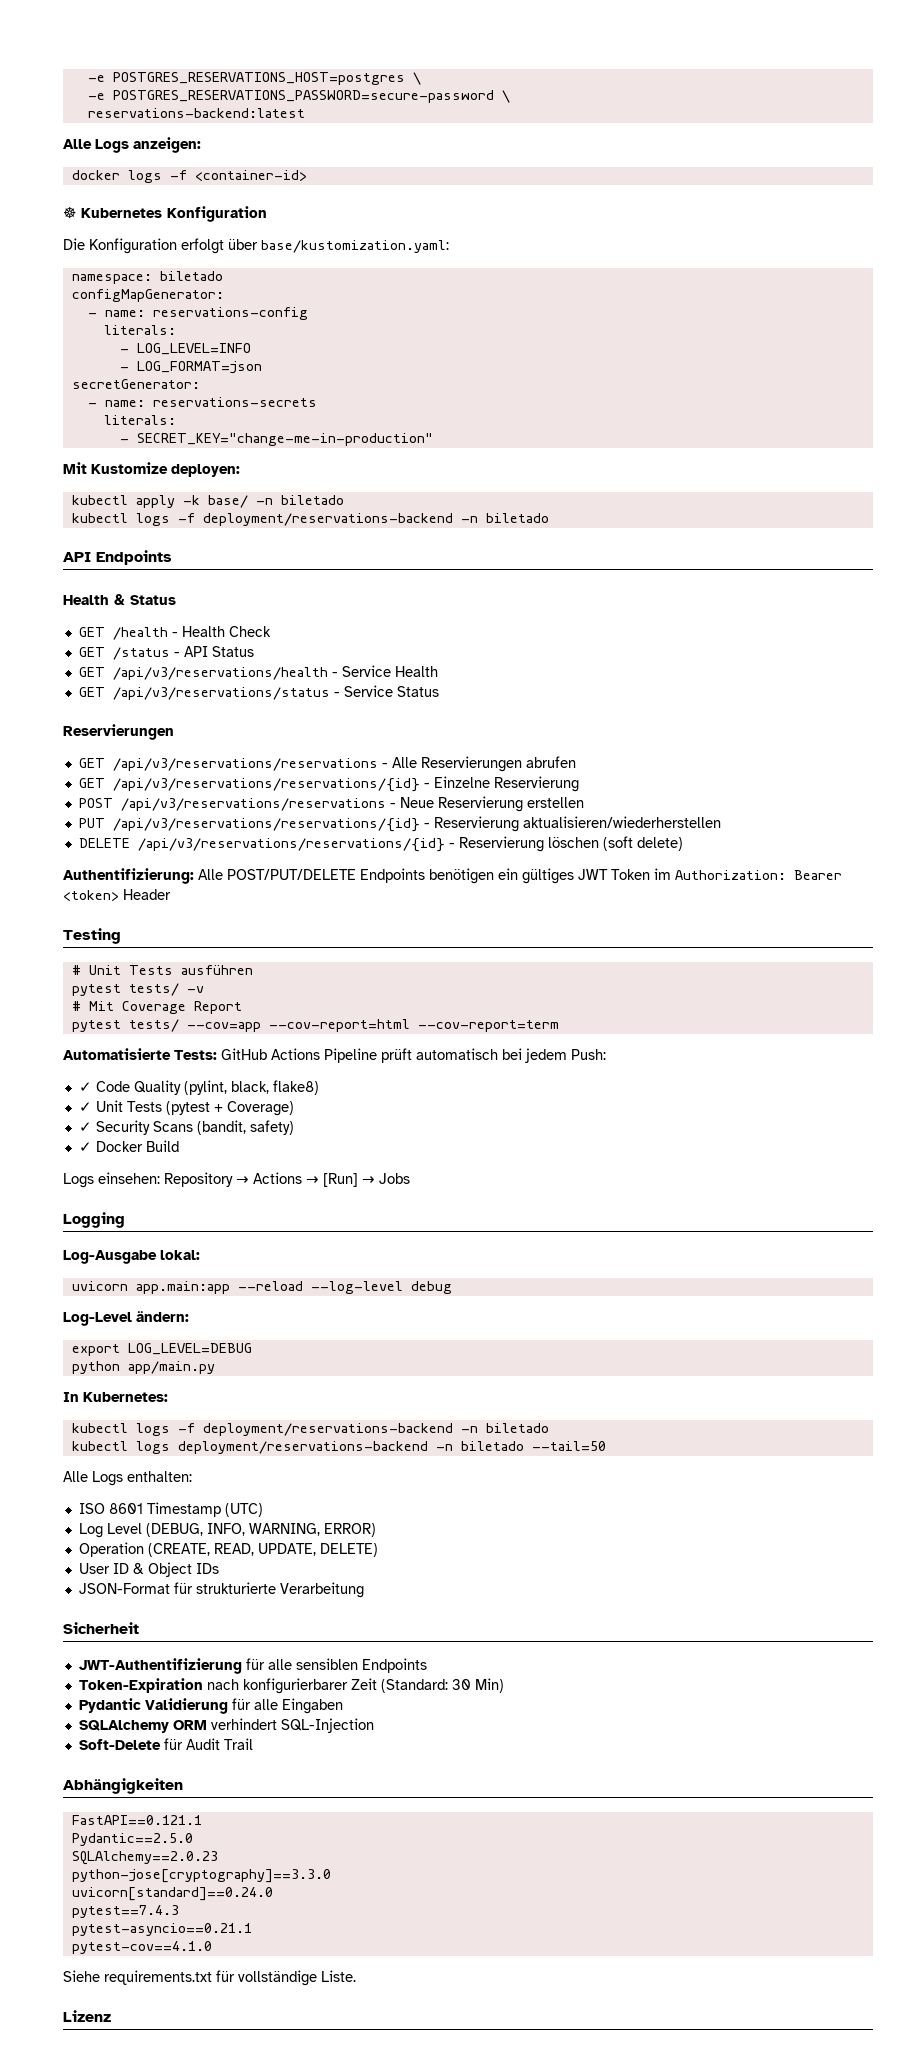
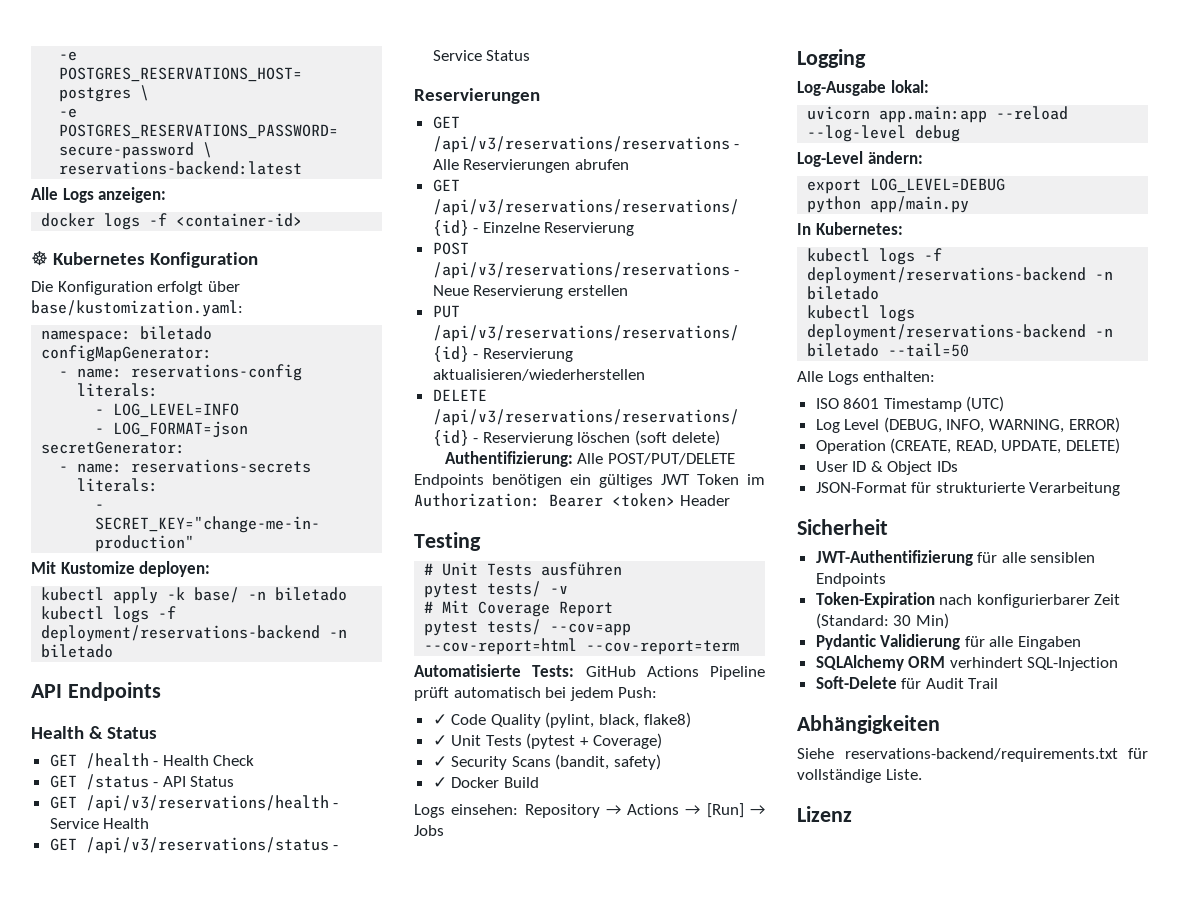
[71,1815,202,1825] [71,1833,193,1846] [71,1851,218,1865] [71,1869,331,1883] [71,1887,273,1901] [71,1905,179,1918] [71,1923,252,1936] [71,1941,212,1954] // FastAPI==0.121.1 // Pydantic==2.5.0 // SQLAlchemy==2.0.23 // python-jose[cryptography]==3.3.0 // uvicorn[standard]==0.24.0 // pytest==7.4.3 // pytest-asyncio==0.21.1 // pytest-cov==4.1.0 -> (940, 724) none
[104,1970,212,1985] requirements.txt -> [844,748,1118,762] reservations-backend/requirements.txt

